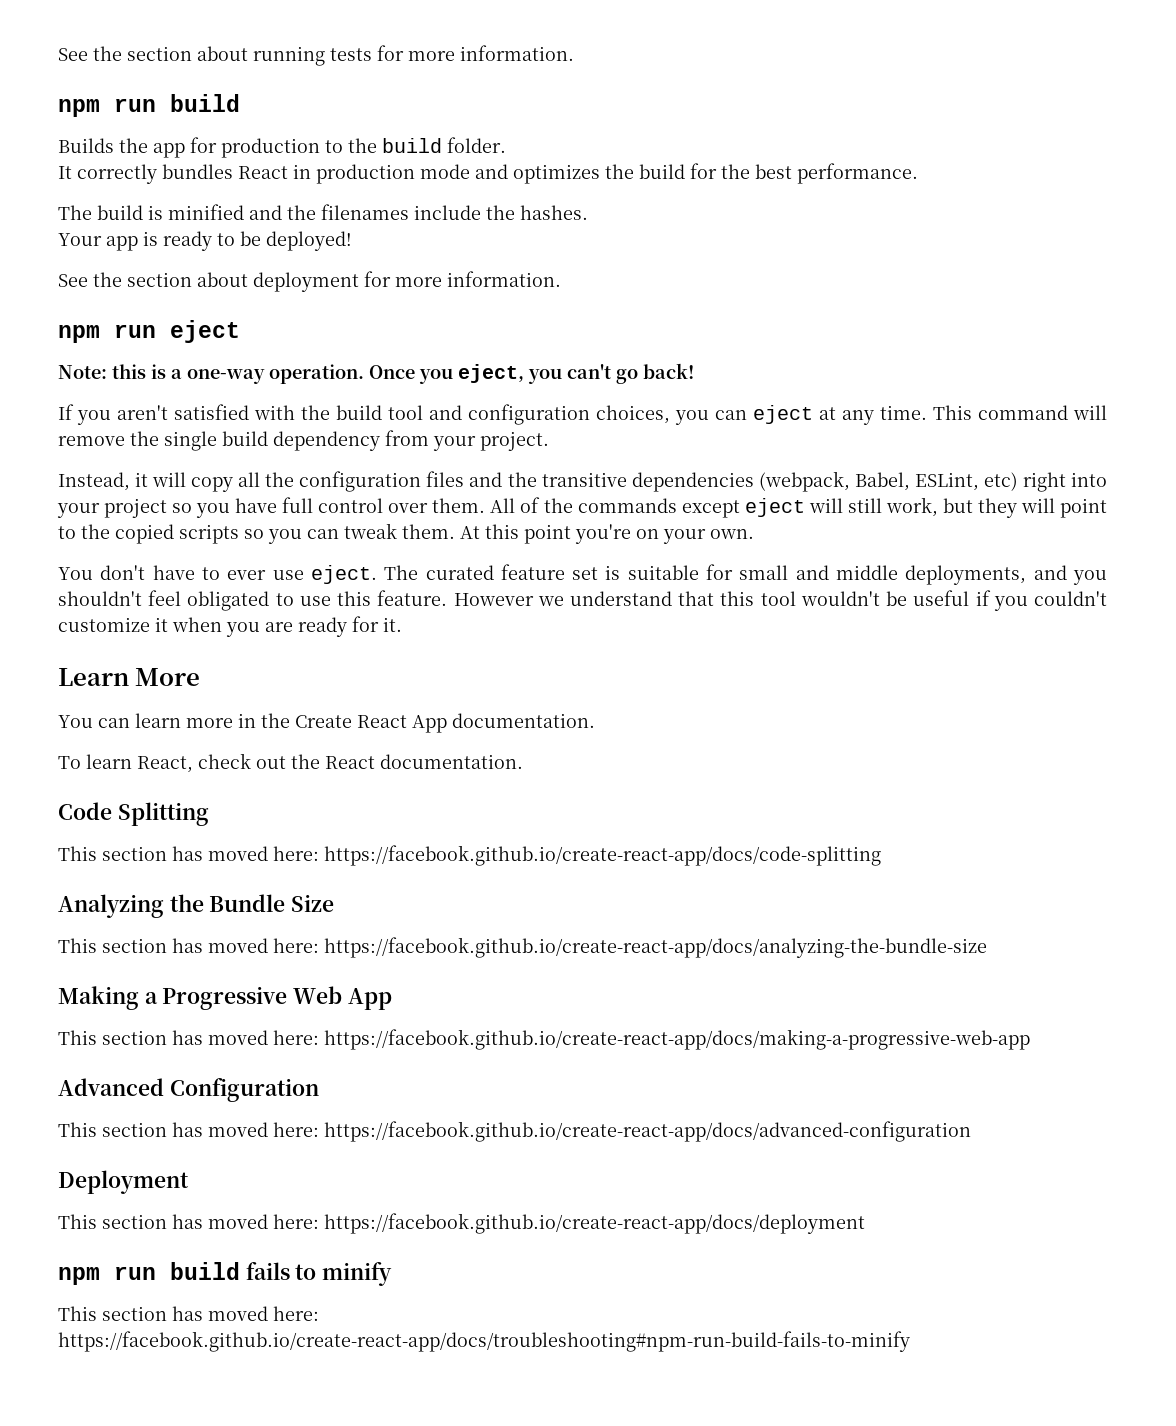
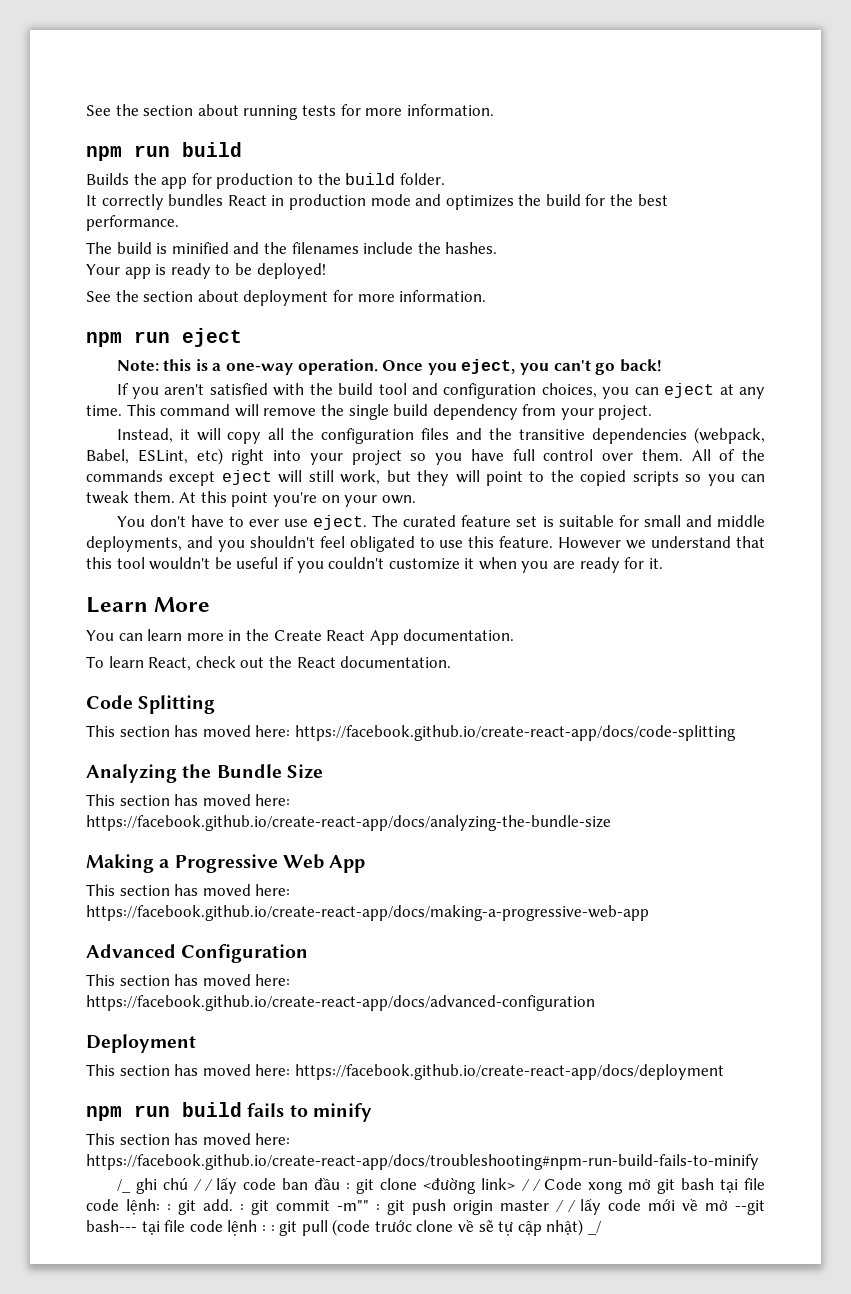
(910, 1341) none -> [116,1177,766,1194] [86,1198,765,1215] [86,1219,602,1236] // /_ ghi chú / / lấy code ban đầu : git clone <đường link> / / Code xong mở git bash tại file code lệnh: : git add. : git commit -m"" : git push origin master / / lấy code mới về mở --git bash--- tại file code lệnh : : git pull (code trước clone về sẽ tự cập nhật) _/

